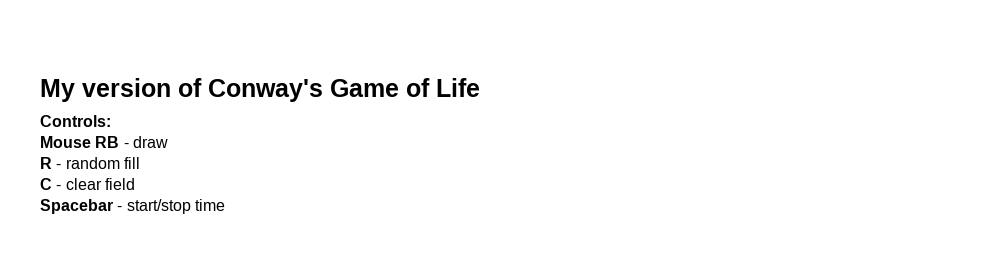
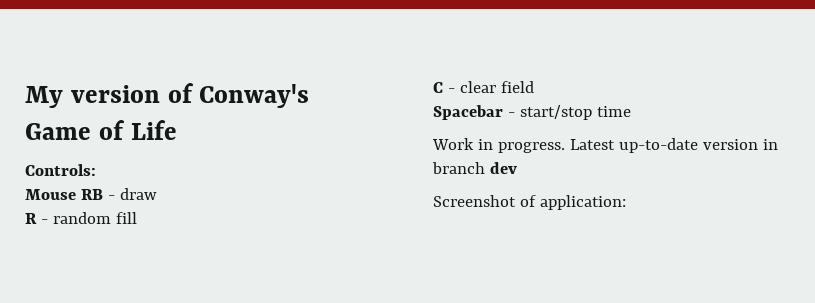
(225, 205) none -> [432,138,778,153] [432,162,517,174] [433,195,626,210] // Work in progress. Latest up-to-date version in branch dev // Screenshot of application:

